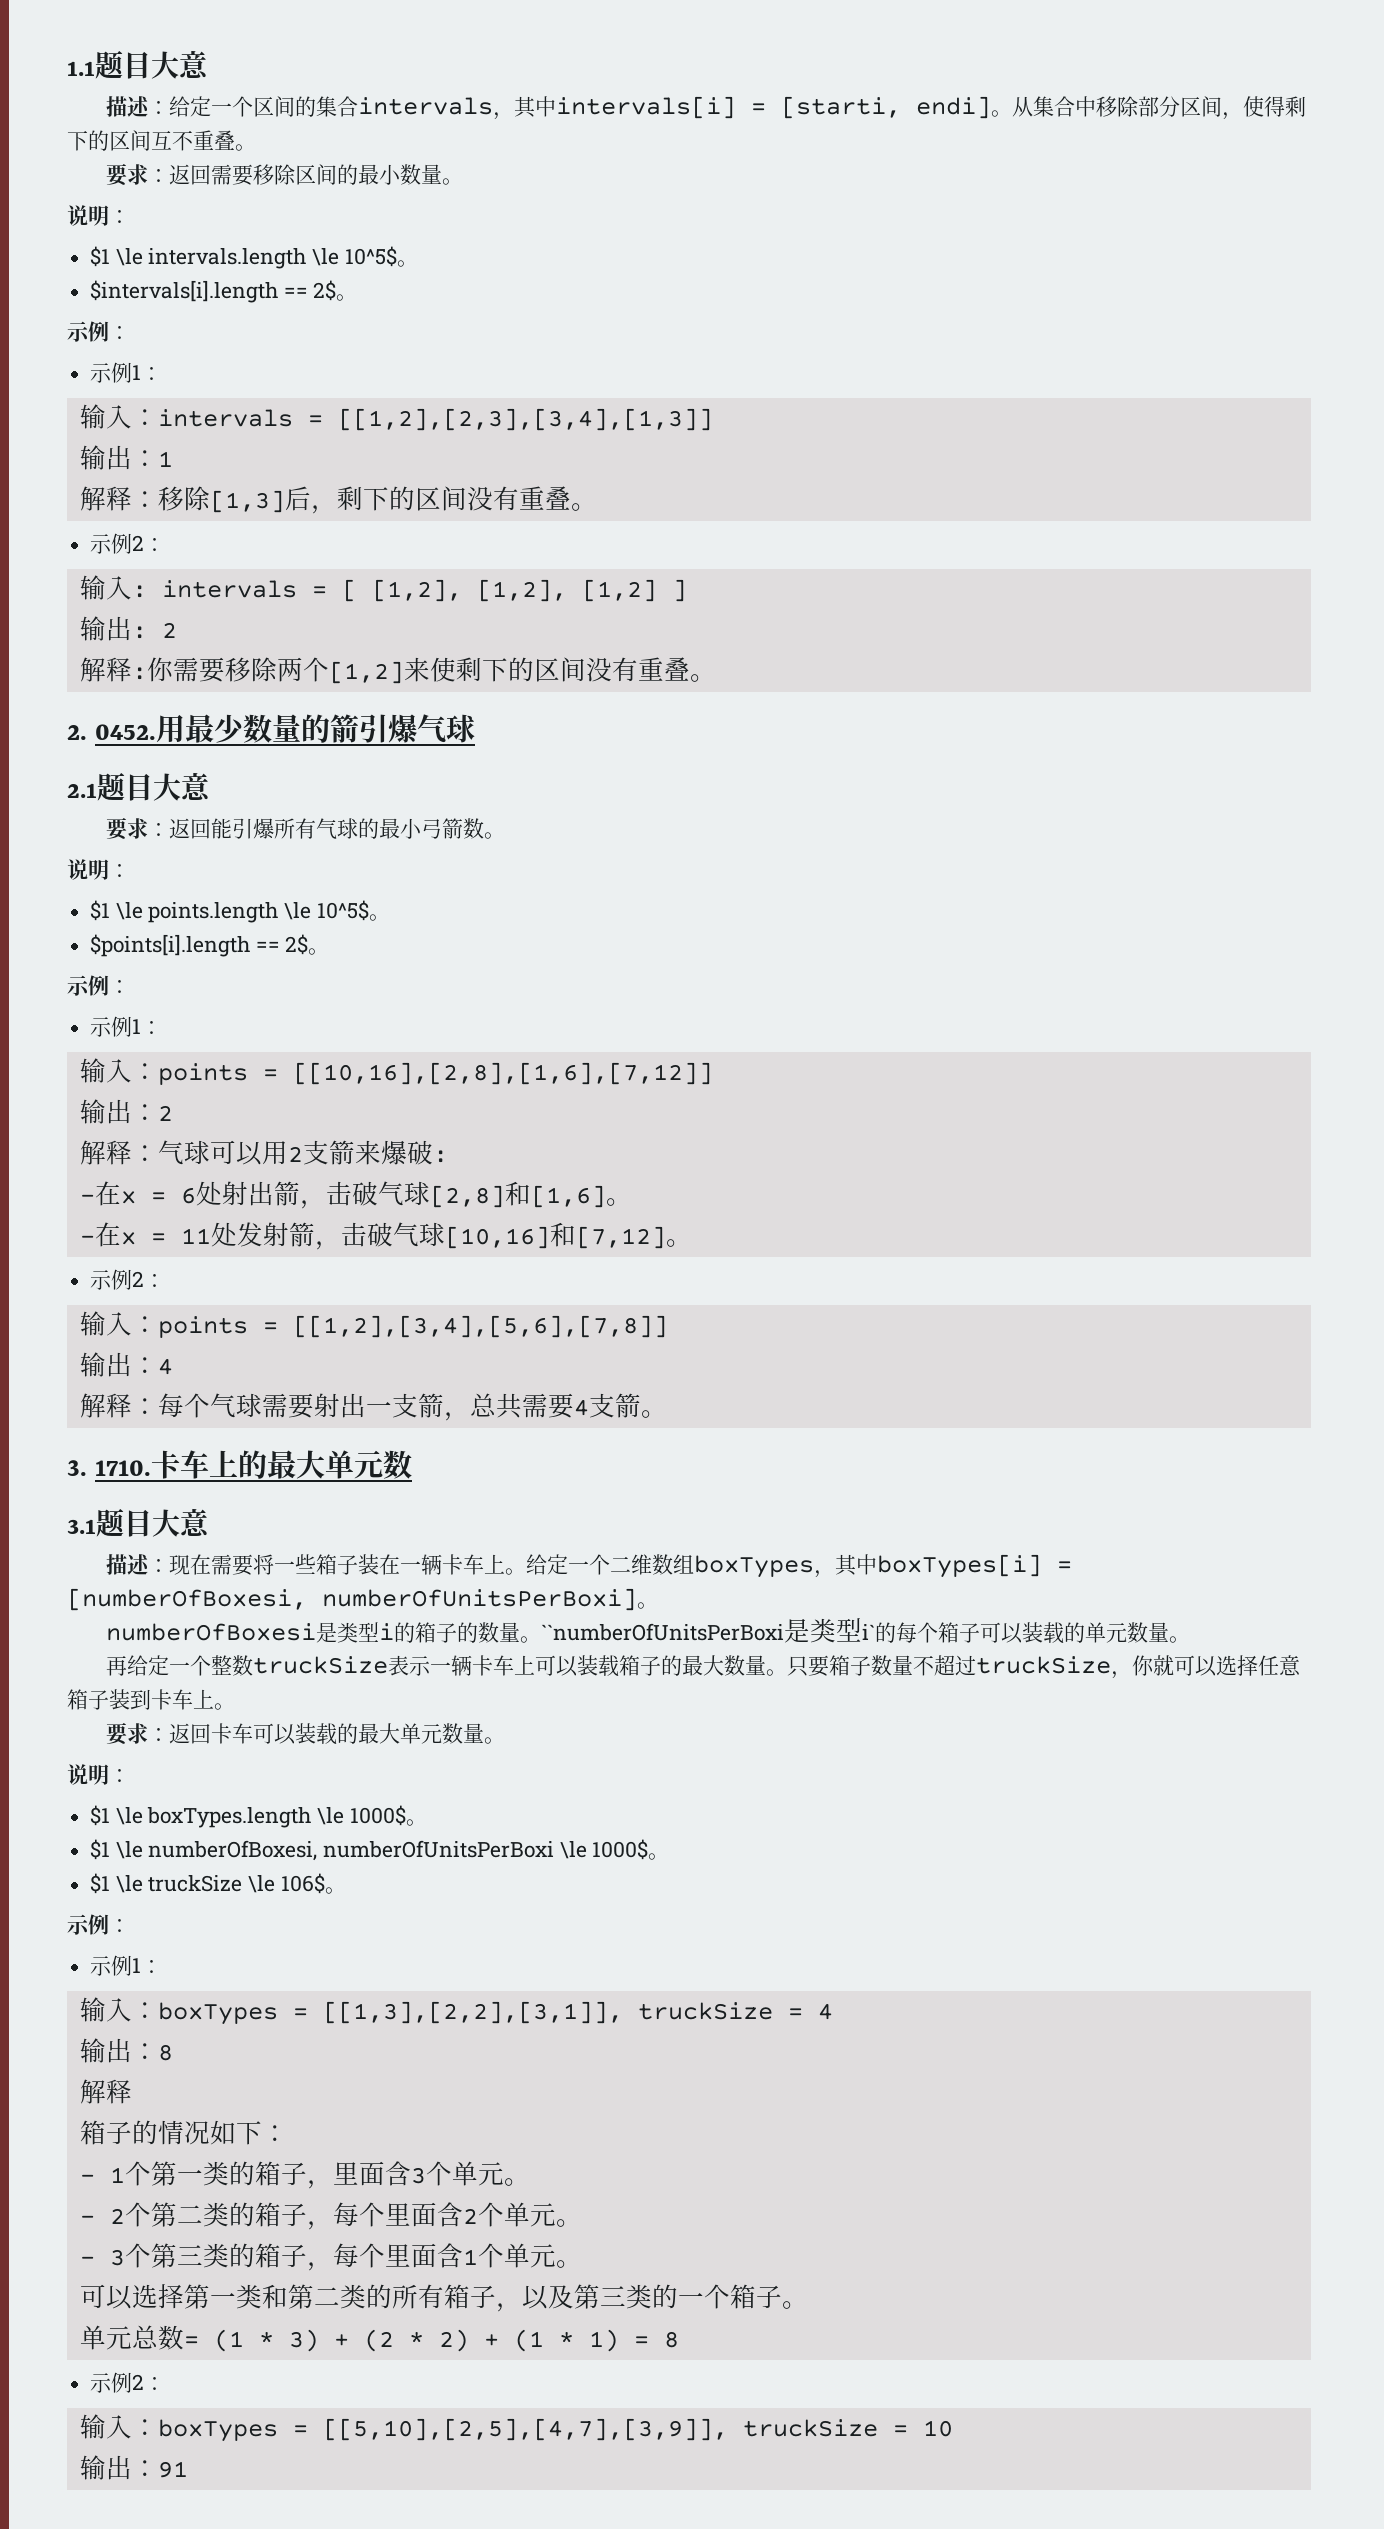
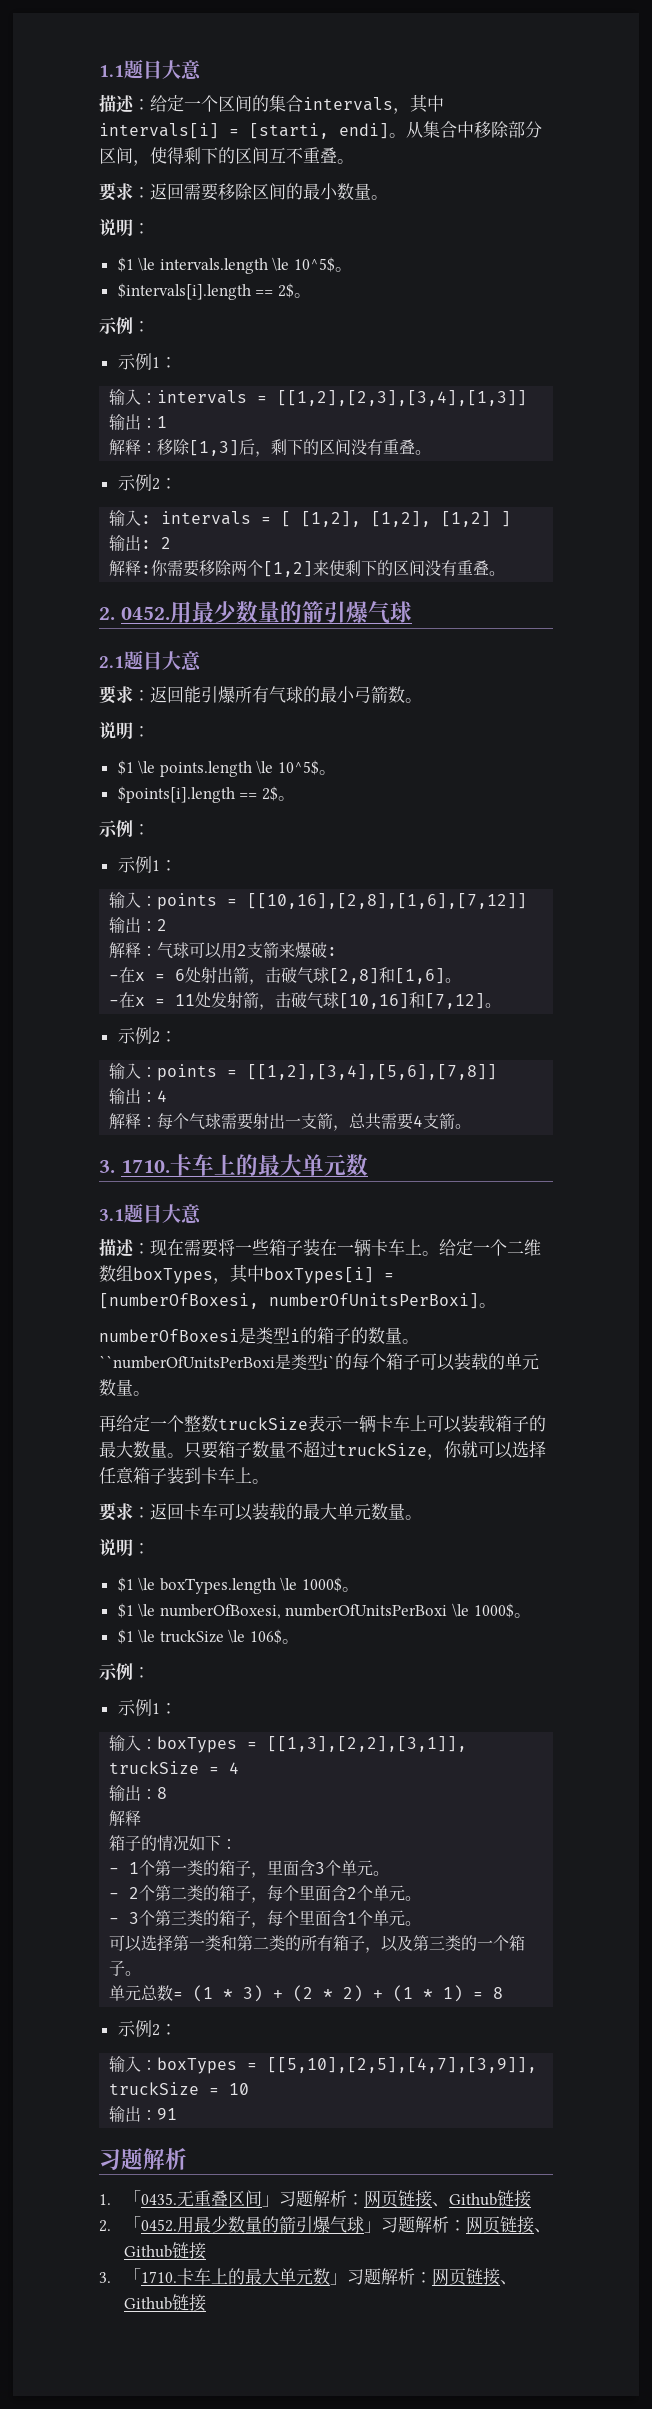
(188, 2469) none -> [99,2147,187,2170] [99,2190,531,2208] [99,2216,551,2234] [123,2242,206,2260] [99,2268,517,2286] [123,2294,206,2312] // 习题解析 // 1.「0435.无重叠区间」习题解析：网页链接、Github链接 // 2.「0452.用最少数量的箭引爆气球」习题解析：网页链接、Github链接 // 3.「1710.卡车上的最大单元数」习题解析：网页链接、Github链接

